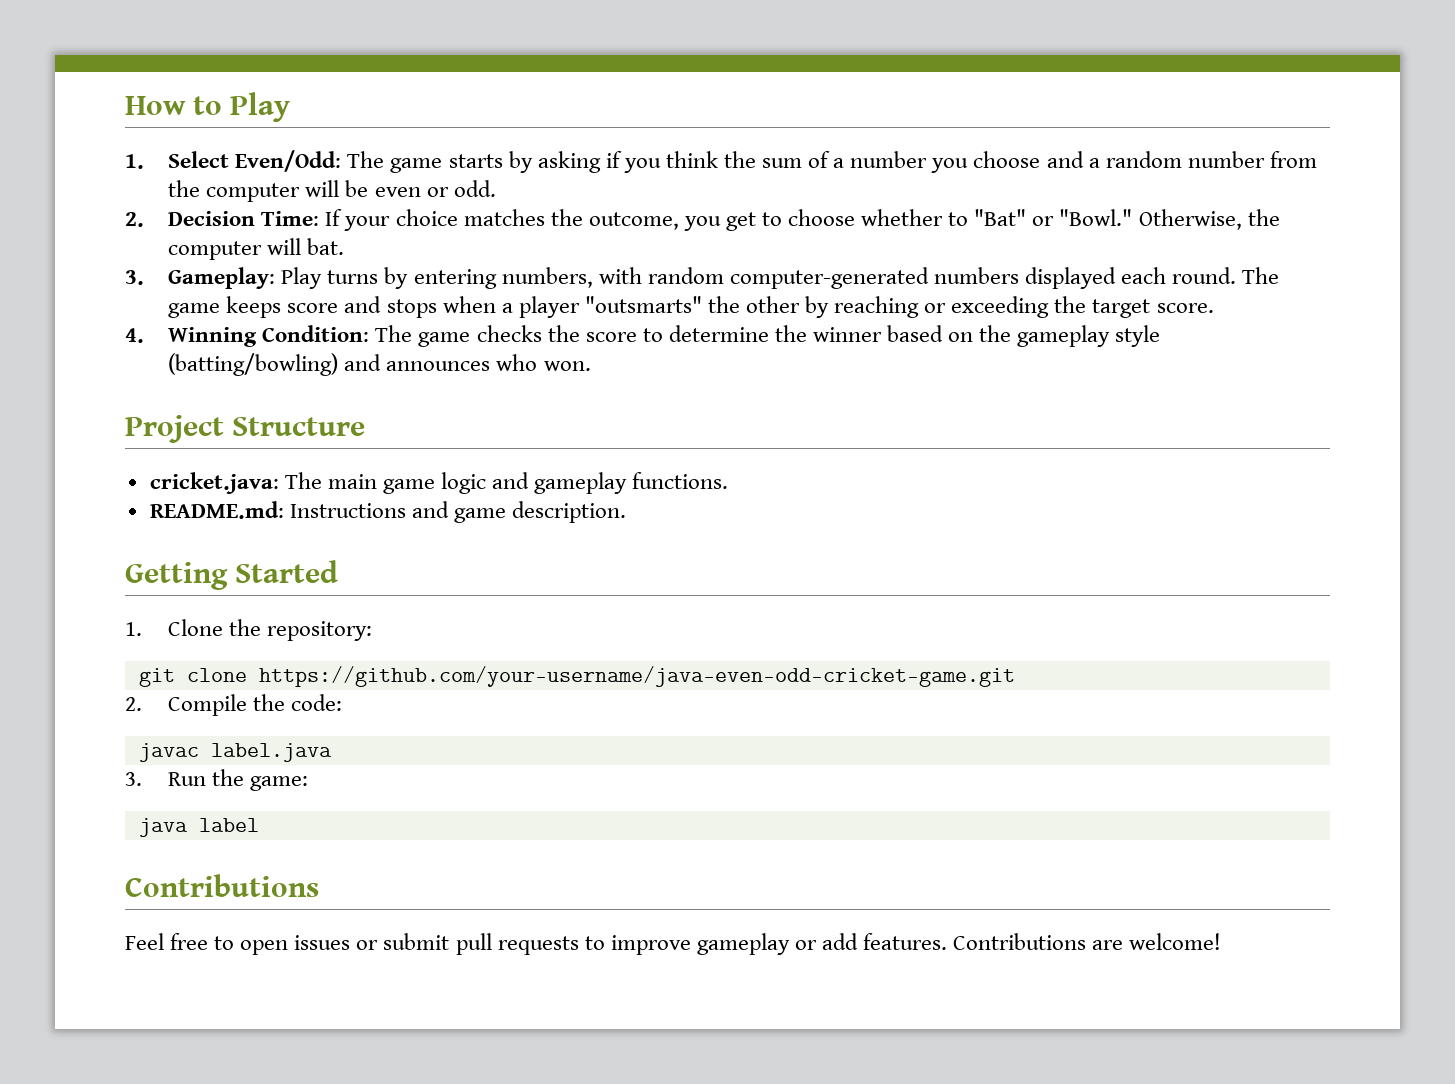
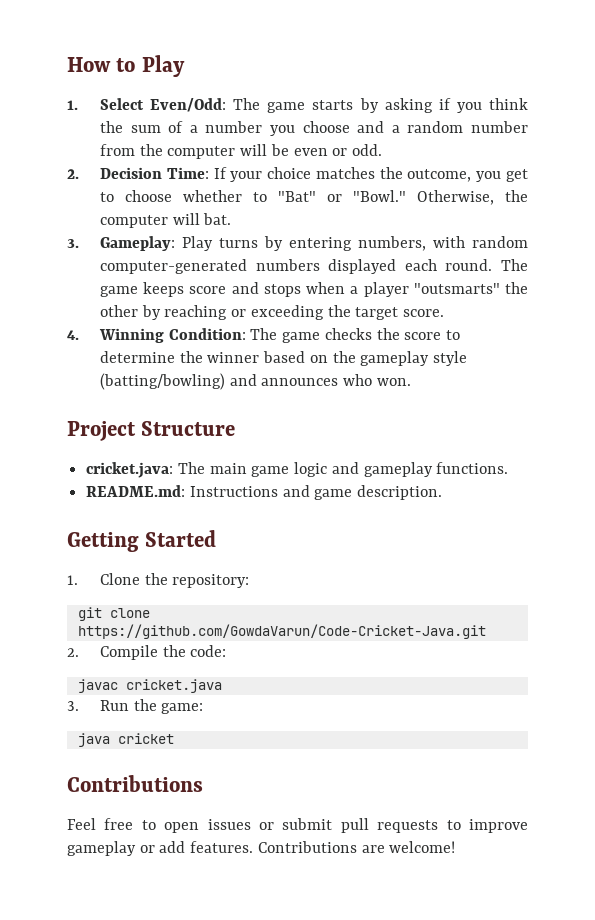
[258,666,1015,687] https://github.com/your-username/java-even-odd-cricket-game.git -> [77,624,486,639] https://github.com/GowdaVarun/Code-Cricket-Java.git
[210,743,332,762] label.java -> [125,679,222,693] cricket.java
[198,818,259,832] label -> [117,733,174,744] cricket

